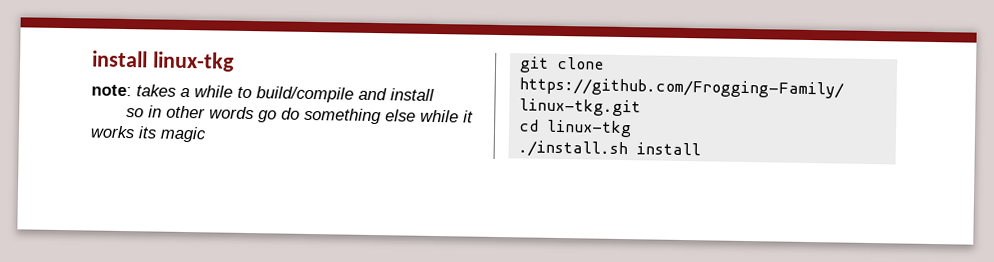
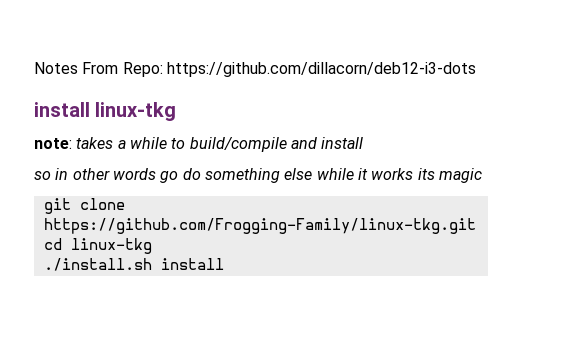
(91, 59) none -> [34,62,476,77] Notes From Repo: https://github.com/dillacorn/deb12-i3-dots //

